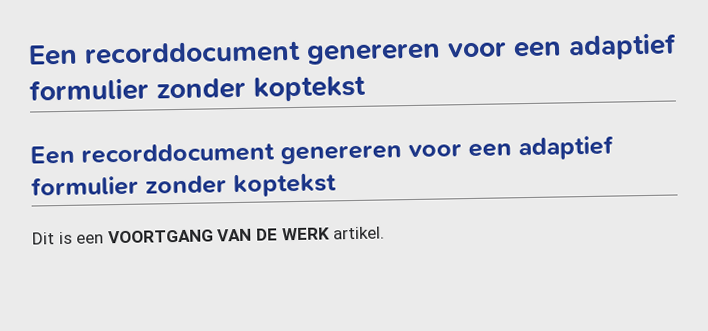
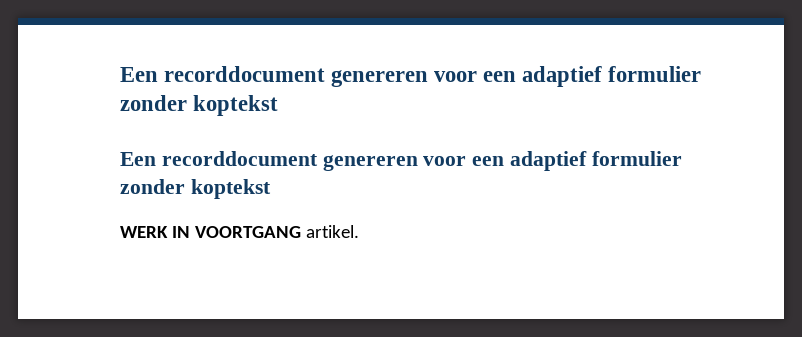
[32,227,330,245] Dit is een VOORTGANG VAN DE WERK -> [120,226,301,238] WERK IN VOORTGANG

